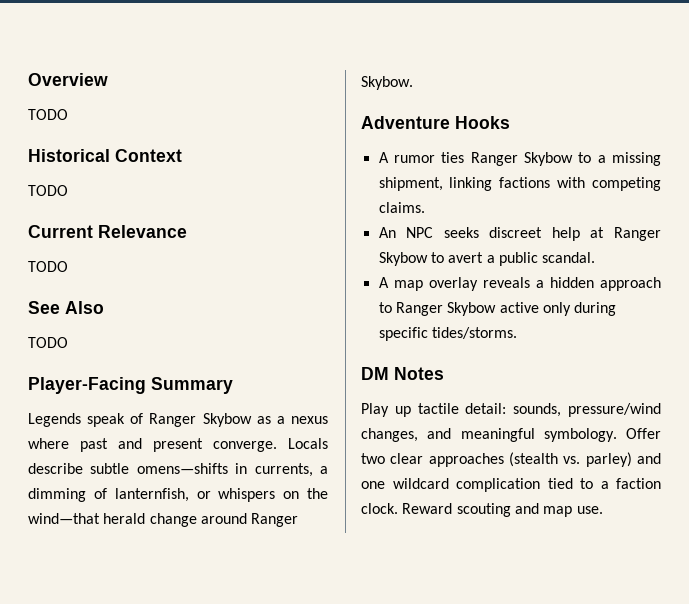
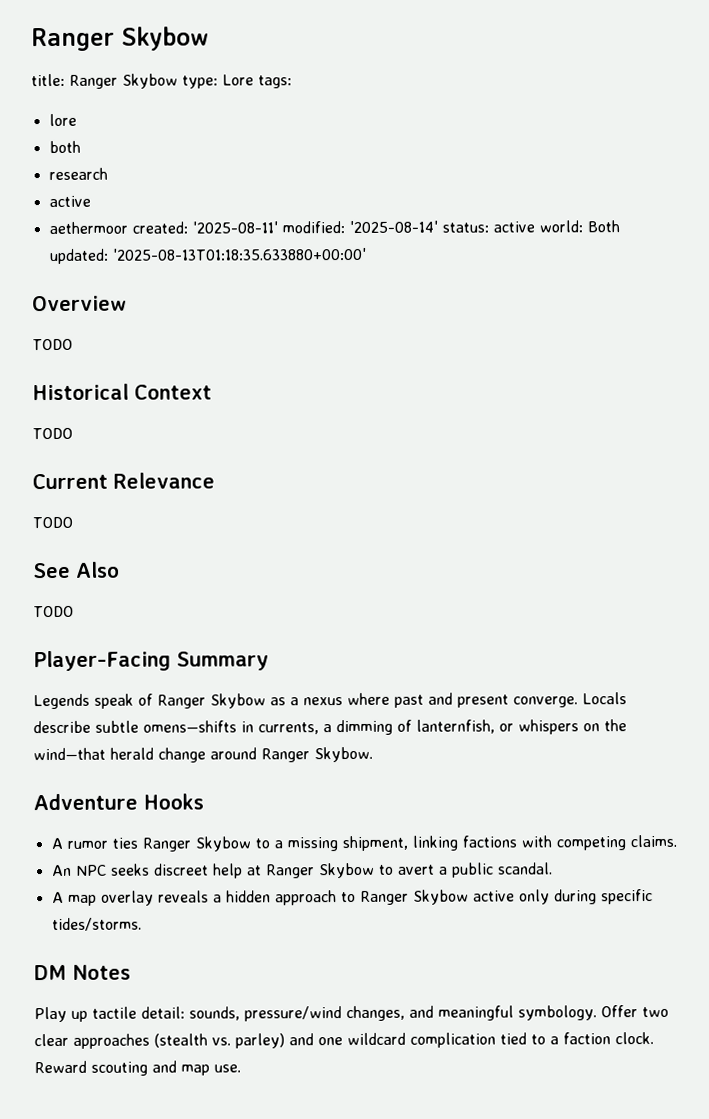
(28, 79) none -> [31,26,209,52] [31,73,292,89] [48,113,77,127] [48,140,81,154] [48,167,108,181] [48,195,91,208] [48,220,620,235] [48,247,367,265] Ranger Skybow // title: Ranger Skybow type: Lore tags: // lore // both // research // active // aethermoor created: '2025-08-11' modified: '2025-08-14' status: active world: Both updated: '2025-08-13T01:18:35.633880+00:00' //

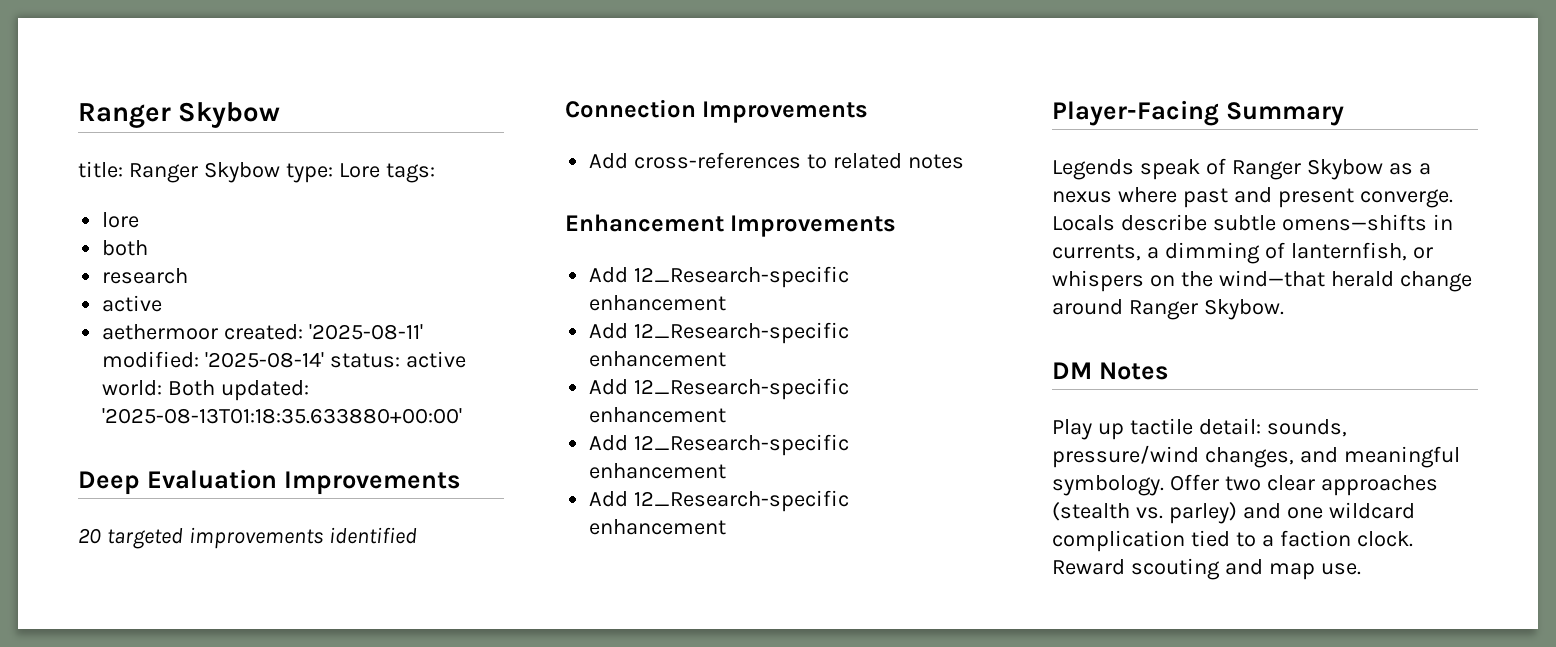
[32,295,127,312] [32,338,73,351] [32,383,212,401] [32,427,73,440] [32,472,215,490] [32,516,73,529] [33,561,120,579] [33,605,74,618] Overview // TODO // Historical Context // TODO // Current Relevance // TODO // See Also // TODO -> [78,469,460,495] [78,527,417,549] [565,99,869,123] [589,152,964,169] [565,214,897,237] [589,266,850,288] [589,295,727,311] [589,322,850,344] [589,351,727,367] [589,378,850,400] [589,407,727,423] [589,434,850,456] [589,463,727,479] [589,490,850,512] [589,519,727,535] Deep Evaluation Improvements // 20 targeted improvements identified // Connection Improvements // Add cross-references to related notes // Enhancement Improvements // Add 12_Research-specific enhancement // Add 12_Research-specific enhancement // Add 12_Research-specific enhancement // Add 12_Research-specific enhancement // Add 12_Research-specific enhancement
[33,793,204,811] [50,834,677,852] [51,862,553,879] [51,889,653,906] [51,917,142,932] // Adventure Hooks // A rumor ties Ranger Skybow to a missing shipment, linking factions with competing claims. // An NPC seeks discreet help at Ranger Skybow to avert a public scandal. // A map overlay reveals a hidden approach to Ranger Skybow active only during specific tides/storms. -> (1284, 309) none

